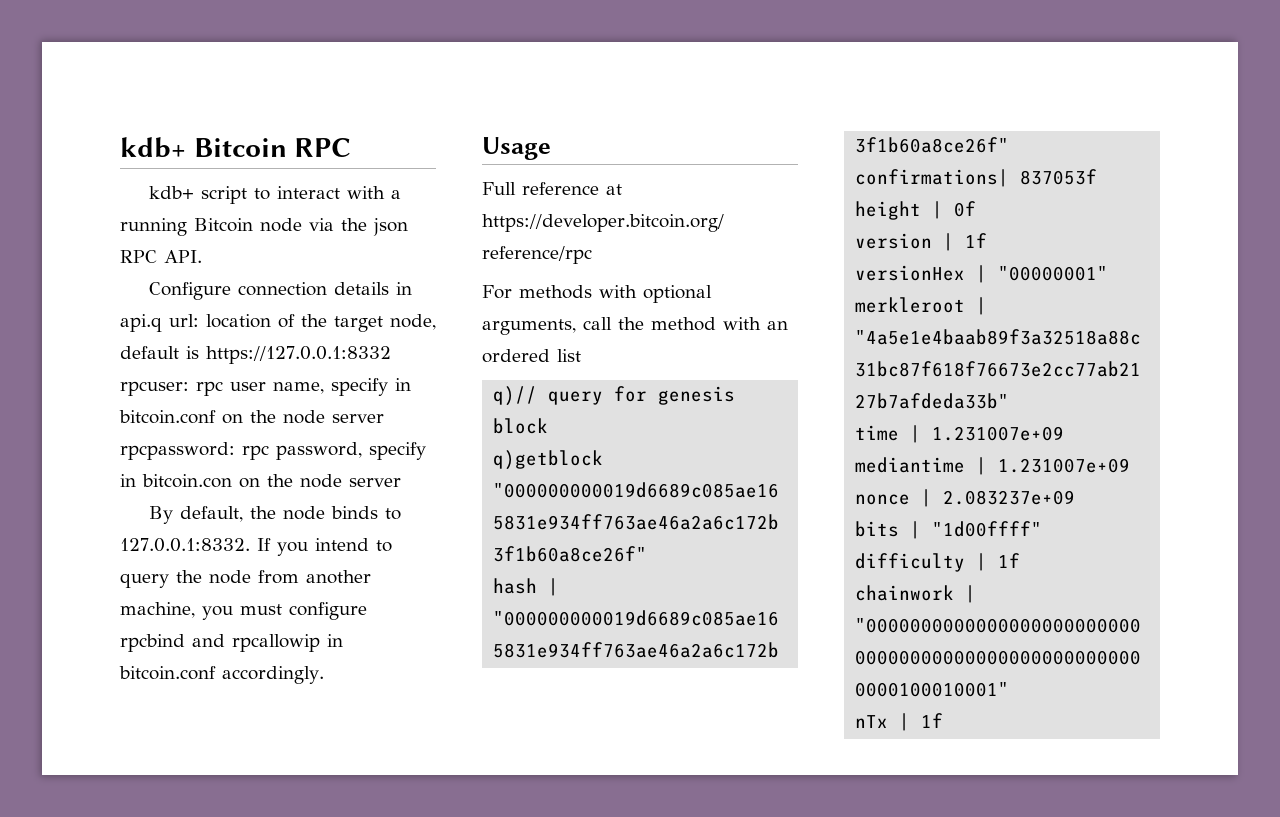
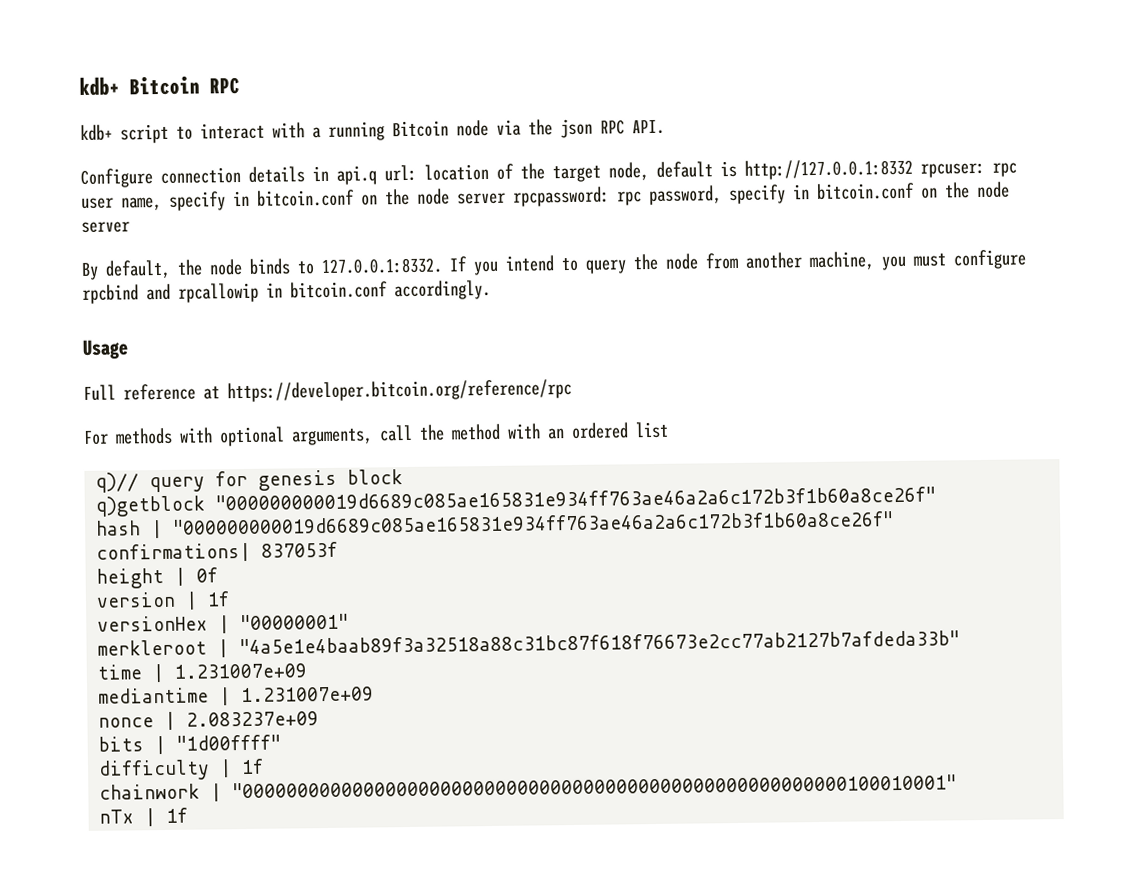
[206,346,391,364] https://127.0.0.1:8332 -> [744,158,913,180] http://127.0.0.1:8332
[142,474,232,488] bitcoin.con -> [816,182,915,200] bitcoin.conf

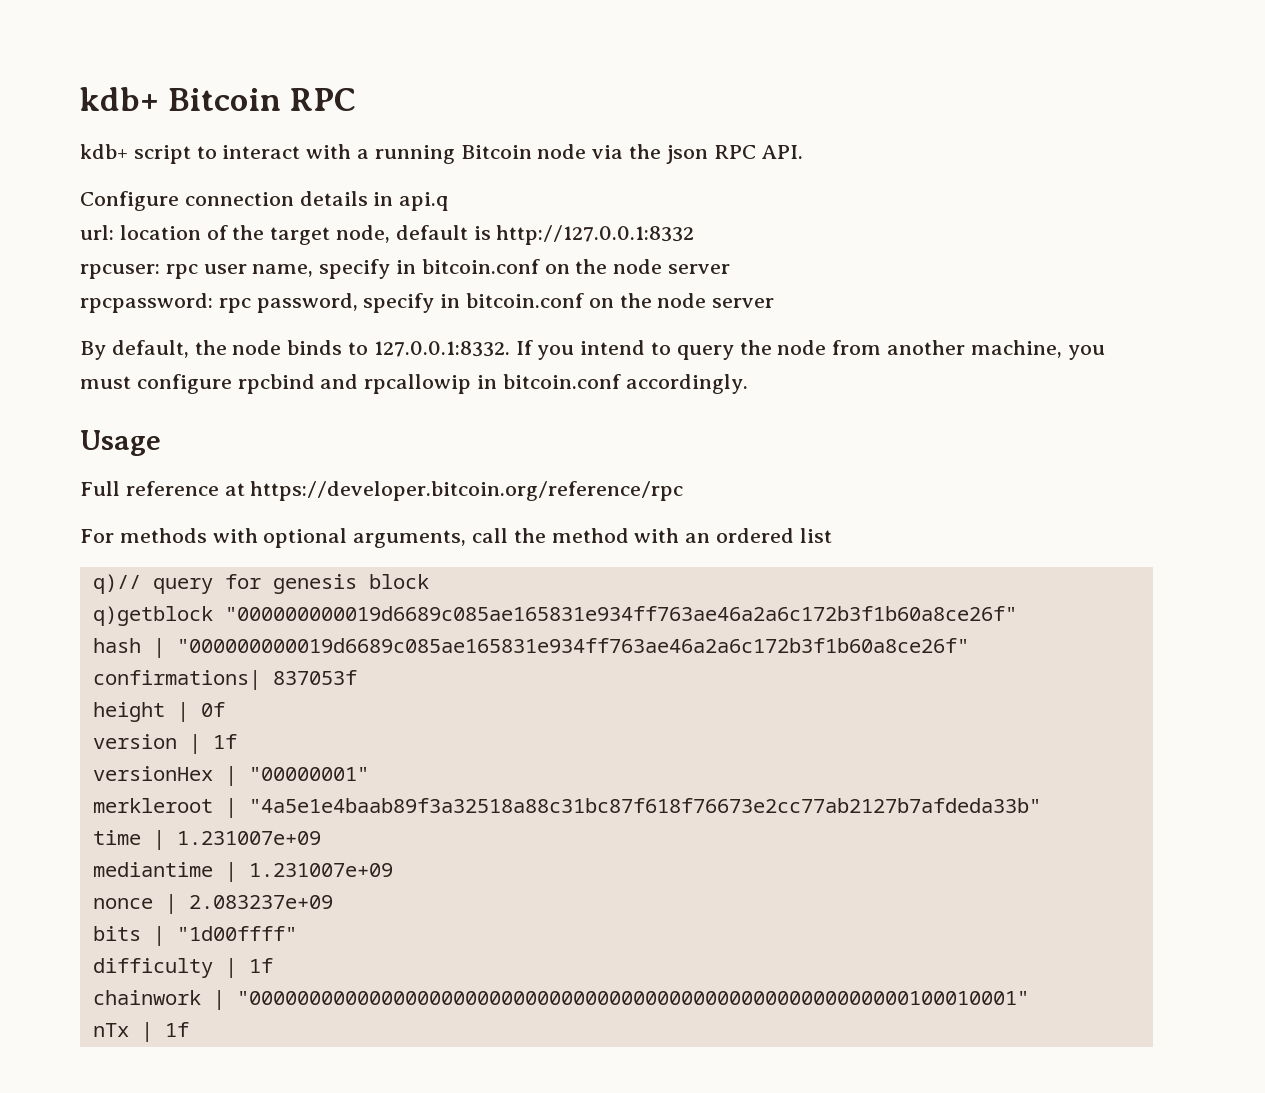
(377, 175) none -> (449, 201) //
(913, 169) none -> (695, 235) //
(506, 198) none -> (731, 269) //

